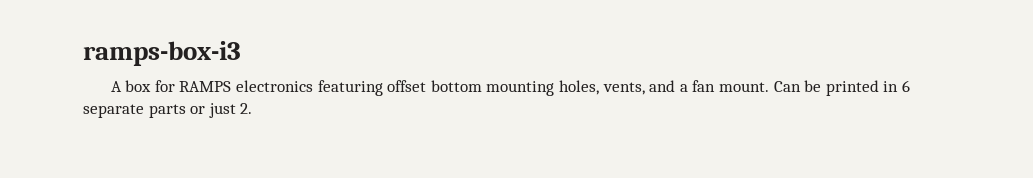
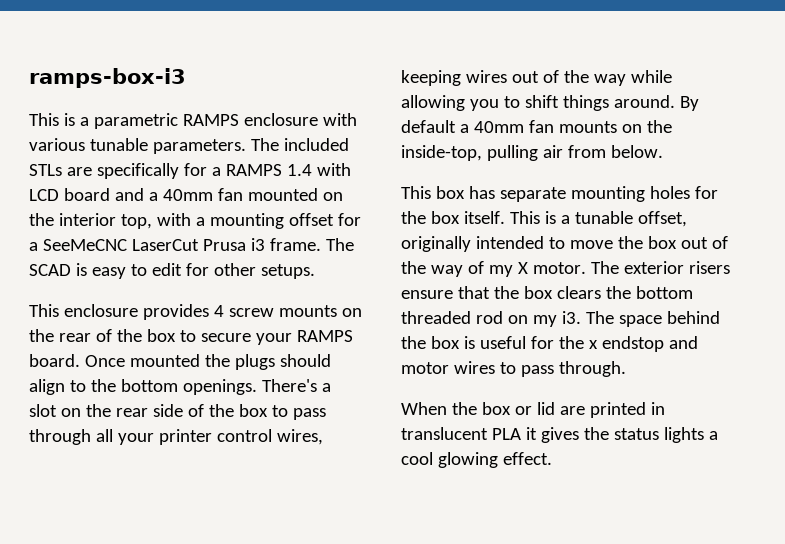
[110,80,910,96] [83,103,253,118] A box for RAMPS electronics featuring offset bottom mounting holes, vents, and a fan mount. Can be printed in 6 separate parts or just 2. -> [29,113,357,129] [29,138,349,154] [29,163,351,179] [29,188,343,201] [29,213,361,229] [29,238,354,251] [29,263,315,279] [29,304,362,320] [29,329,353,345] [29,354,331,370] [29,379,331,395] [29,404,326,420] [29,429,323,445] [401,70,672,86] [401,95,699,111] [401,120,672,133] [401,145,663,161] [401,186,718,202] [401,211,687,227] [401,236,728,252] [401,261,730,277] [401,286,693,299] [401,311,720,327] [401,336,698,352] [401,361,626,377] [401,402,665,418] [401,427,718,443] [401,452,552,468] This is a parametric RAMPS enclosure with various tunable parameters. The included STLs are specifically for a RAMPS 1.4 with LCD board and a 40mm fan mounted on the interior top, with a mounting offset for a SeeMeCNC LaserCut Prusa i3 frame. The SCAD is easy to edit for other setups. // This enclosure provides 4 screw mounts on the rear of the box to secure your RAMPS board. Once mounted the plugs should align to the bottom openings. There's a slot on the rear side of the box to pass through all your printer control wires, keeping wires out of the way while allowing you to shift things around. By default a 40mm fan mounts on the inside-top, pulling air from below. // This box has separate mounting holes for the box itself. This is a tunable offset, originally intended to move the box out of the way of my X motor. The exterior risers ensure that the box clears the bottom threaded rod on my i3. The space behind the box is useful for the x endstop and motor wires to pass through. // When the box or lid are printed in translucent PLA it gives the status lights a cool glowing effect.

